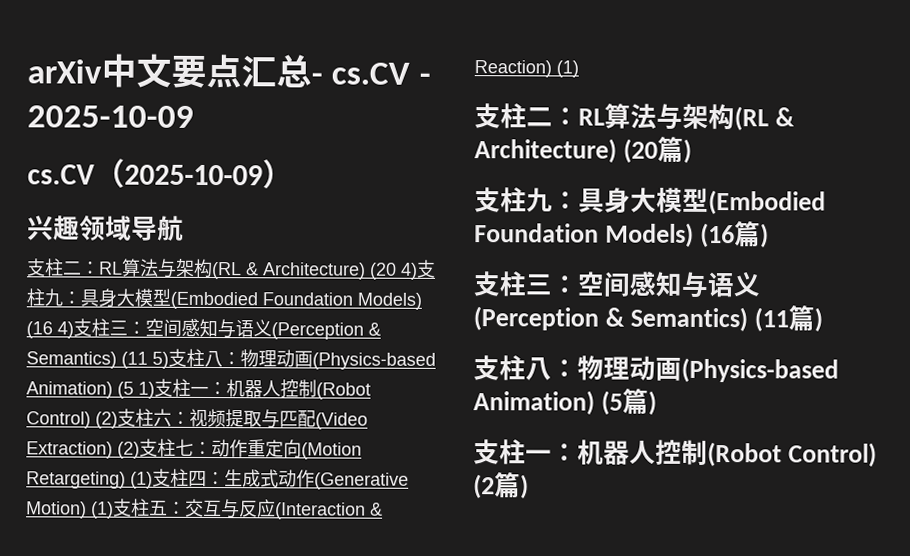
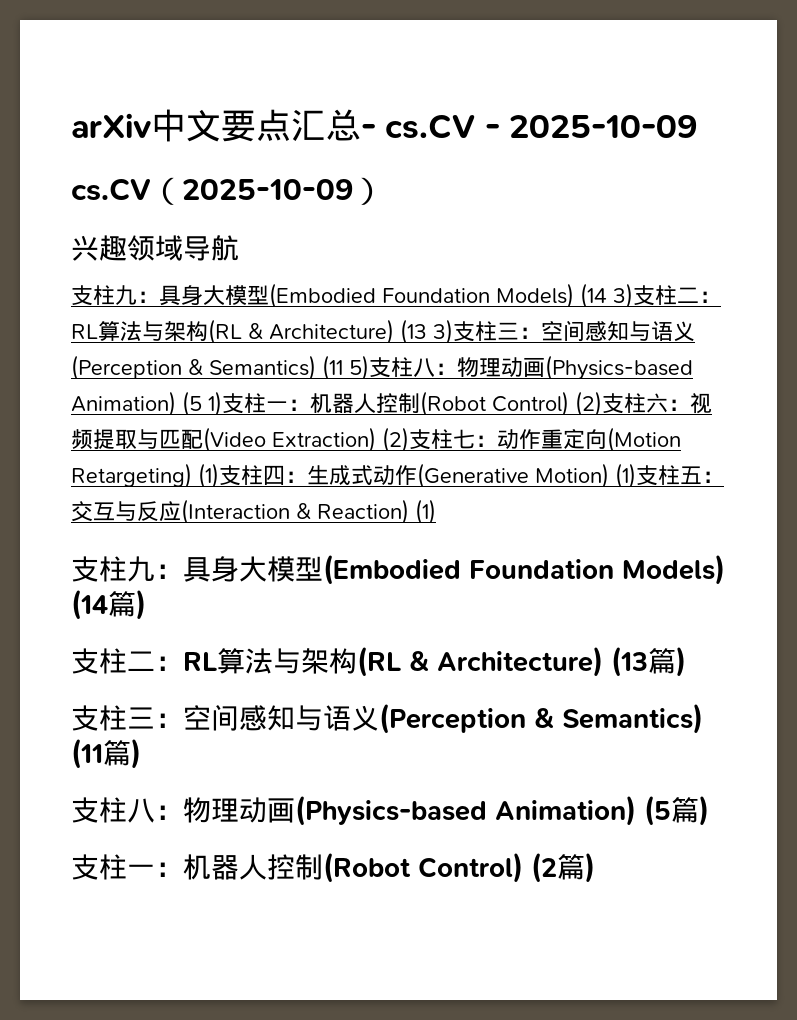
[63,258,436,280] [26,288,422,310] [26,321,74,339] 二：RL算法与架构(RL & Architecture) (20 4)支柱九：具身大模型(Embodied Foundation Models) (16 4) -> [115,283,721,308] [71,319,453,344] 九：具身大模型(Embodied Foundation Models) (14 3)支柱二：RL算法与架构(RL & Architecture) (13 3)
[474,103,795,131] [474,136,692,163] [474,187,826,215] [474,222,735,248] // 支柱二：RL算法与架构(RL & Architecture) (20篇) // 支柱九：具身大模型(Embodied Foundation Models) (16 -> [71,554,725,585] [71,589,146,620] [71,646,648,677] // 支柱九：具身大模型(Embodied Foundation Models) (14篇) // 支柱二：RL算法与架构(RL & Architecture) (13

